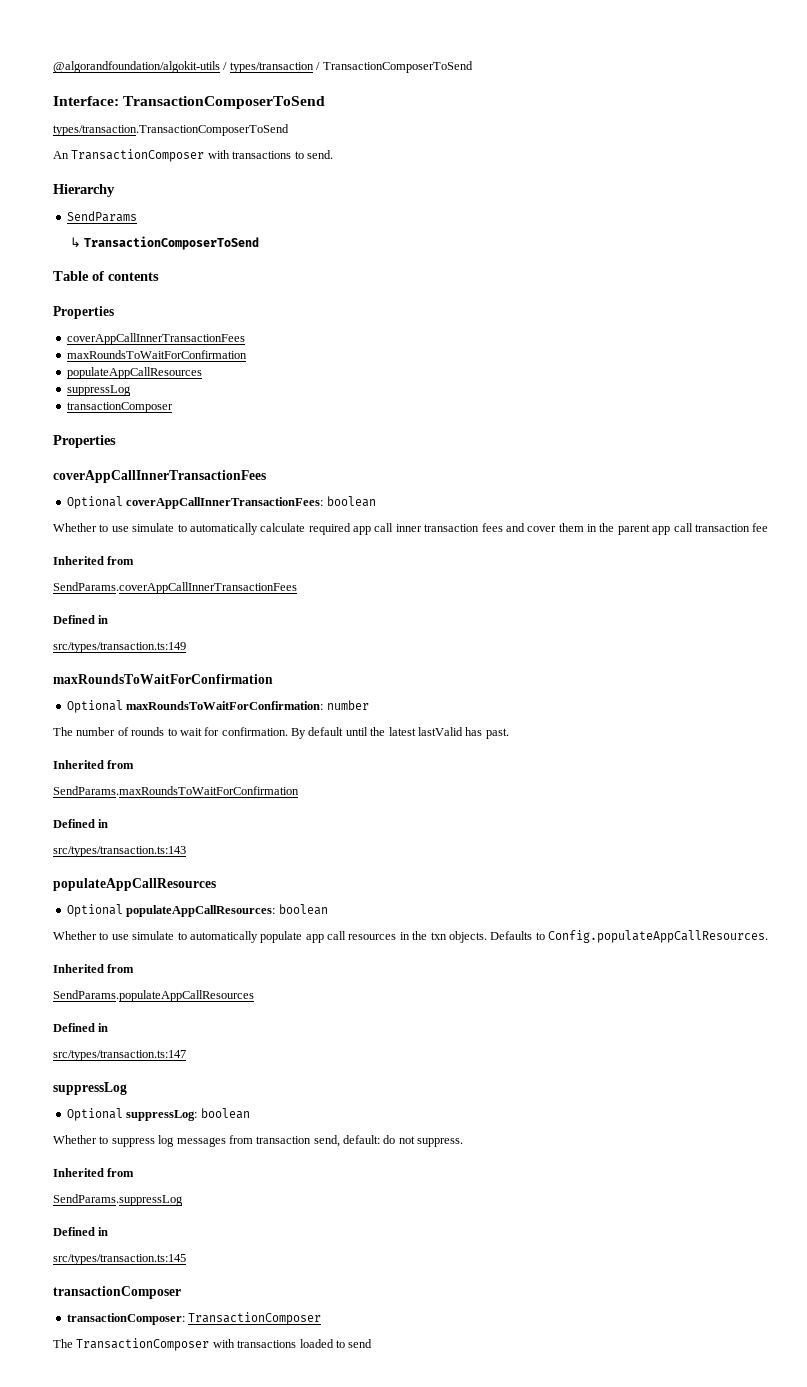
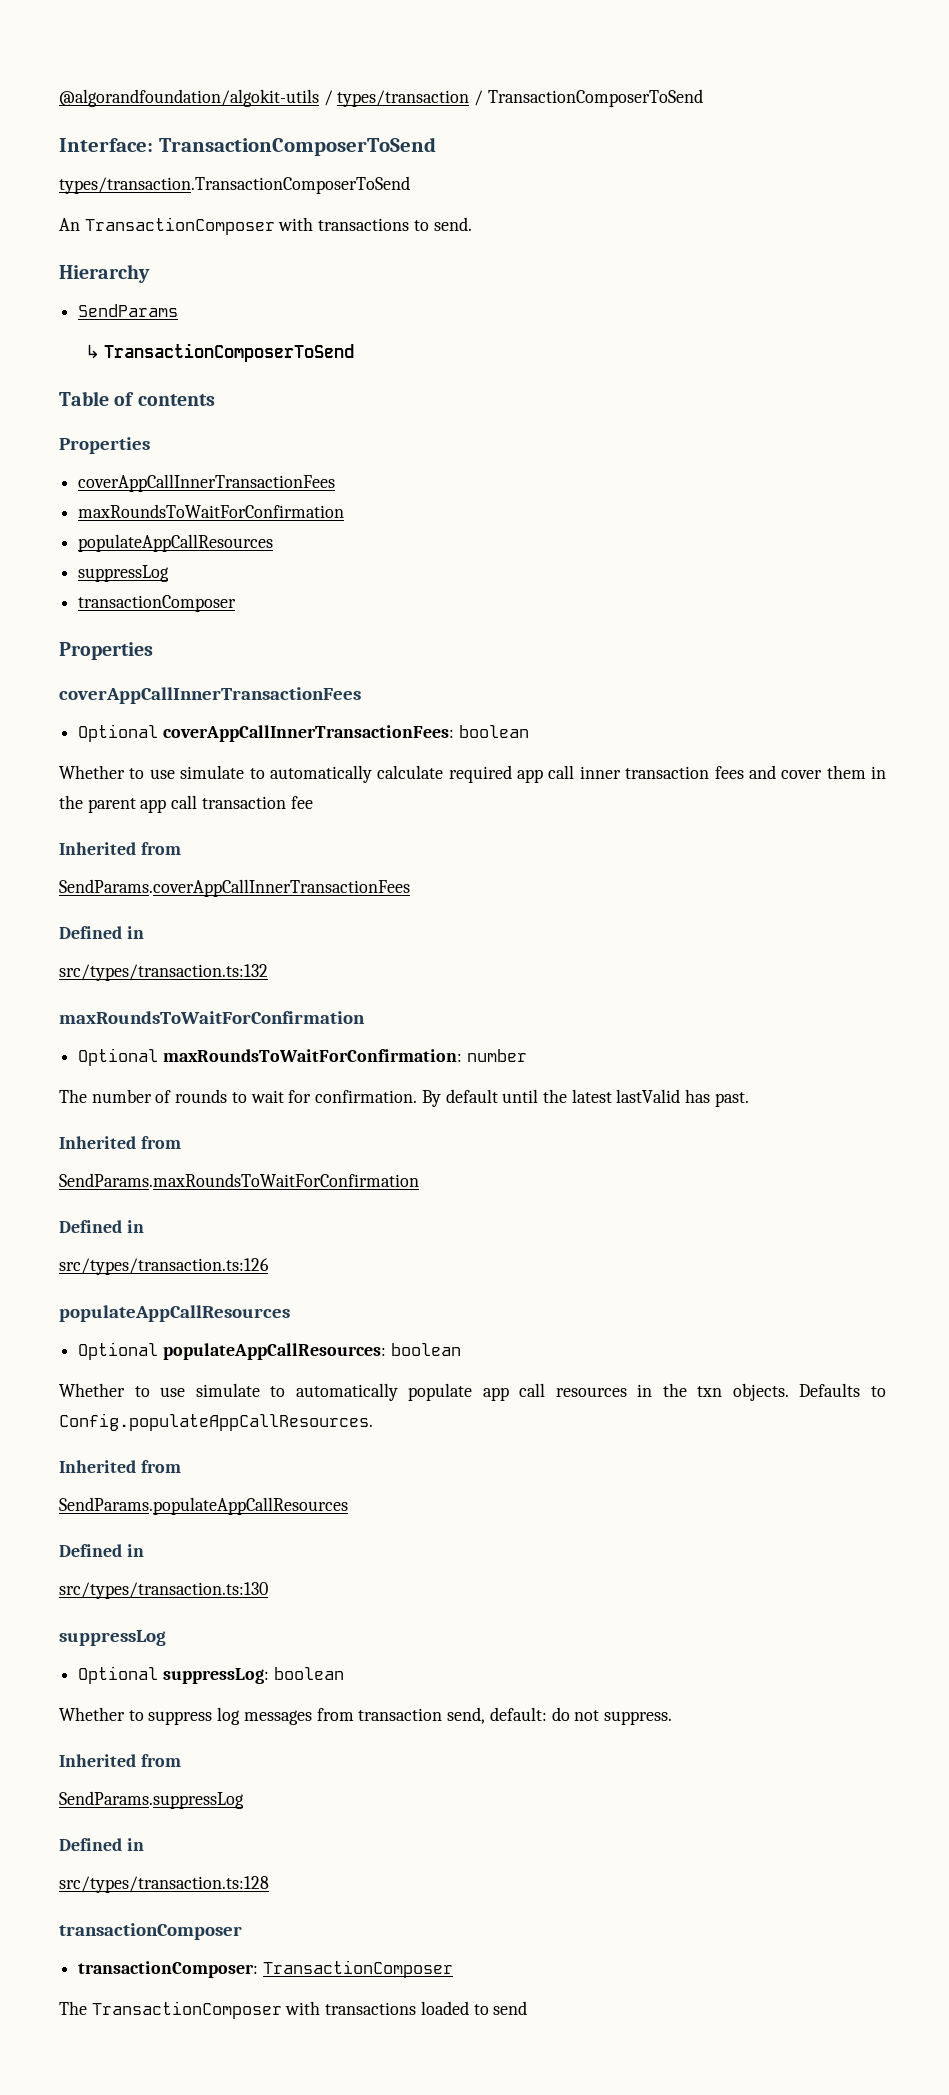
[53,642,186,653] src/types/transaction.ts:149 -> [59,964,268,981] src/types/transaction.ts:132
[53,846,186,857] src/types/transaction.ts:143 -> [59,1258,269,1275] src/types/transaction.ts:126
[53,1050,186,1061] src/types/transaction.ts:147 -> [59,1582,268,1599] src/types/transaction.ts:130
[53,1254,186,1265] src/types/transaction.ts:145 -> [59,1876,269,1893] src/types/transaction.ts:128

